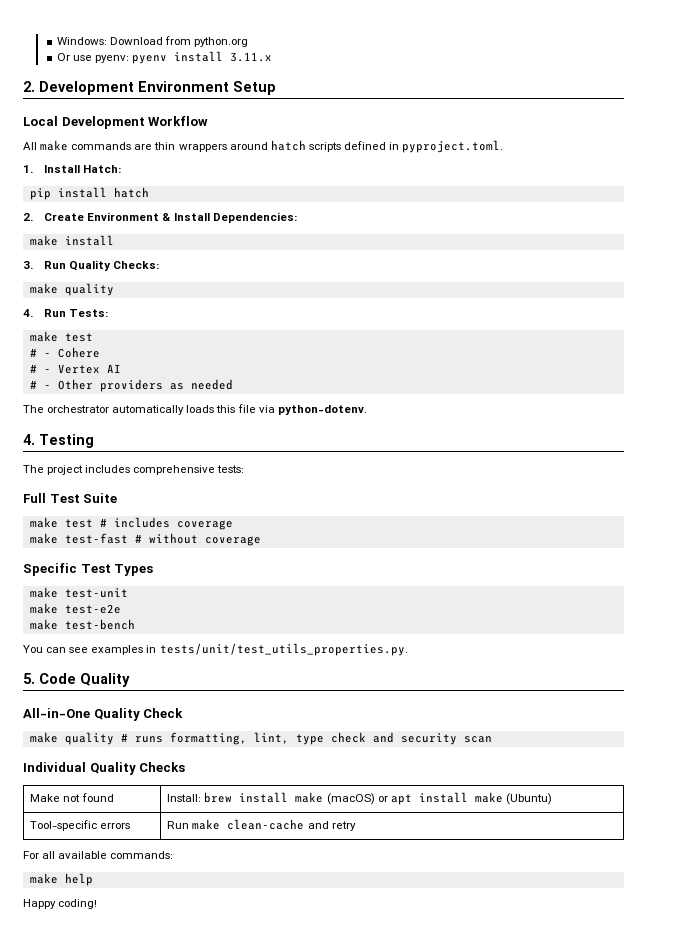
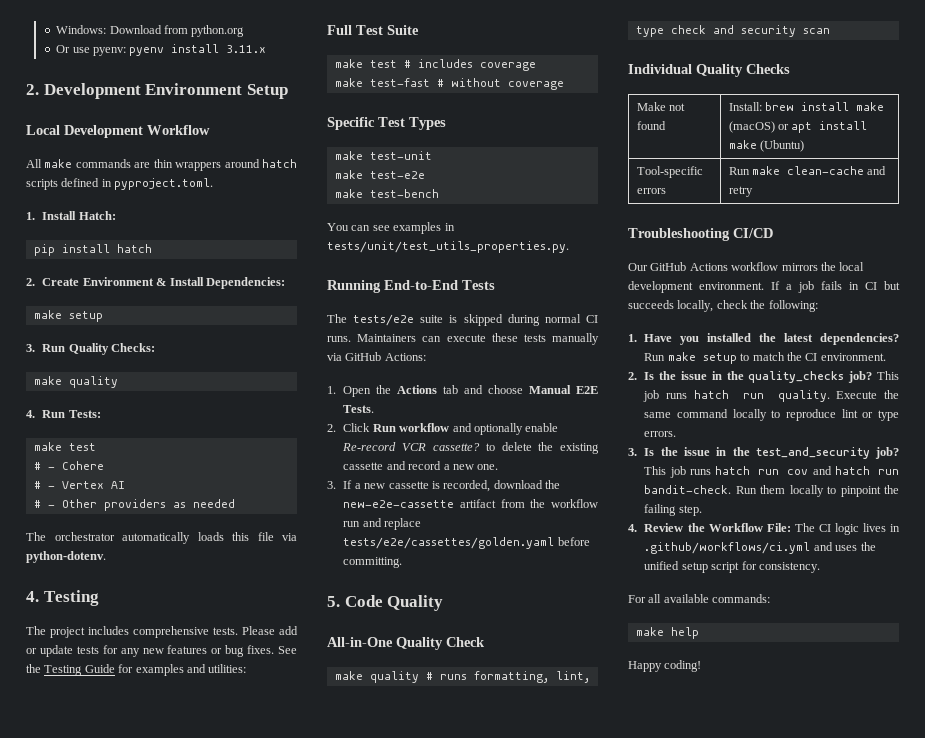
[64,235,114,246] install -> [68,311,103,322] setup
[217,465,245,473] tests: -> [213,626,298,635] [26,645,297,657] [26,664,247,676] tests. Please add or update tests for any new features or bug fixes. See the Testing Guide for examples and utilities:
(408, 649) none -> [327,280,495,293] [327,314,598,326] [327,333,599,345] [327,352,426,361] [327,385,598,397] [343,405,375,413] [327,423,559,435] [342,442,599,454] [343,461,499,470] [327,480,561,492] [343,499,598,508] [343,518,422,530] [343,537,590,549] [343,557,403,568] // Running End-to-End Tests // The tests/e2e suite is skipped during normal CI runs. Maintainers can execute these tests manually via GitHub Actions: // 1. Open the Actions tab and choose Manual E2E Tests. // 2. Click Run workflow and optionally enable Re-record VCR cassette? to delete the existing cassette and record a new one. // 3. If a new cassette is recorded, download the new-e2e-cassette artifact from the workflow run and replace tests/e2e/cassettes/golden.yaml before committing.
(356, 826) none -> [628,228,773,241] [628,262,865,271] [628,281,900,293] [628,300,818,312] [628,333,899,345] [644,352,886,364] [628,371,899,383] [643,390,899,402] [644,409,899,421] [644,431,677,437] [628,447,899,459] [644,466,899,478] [644,485,899,497] [644,504,702,516] [628,523,900,535] [644,542,876,554] [644,561,820,573] // Troubleshooting CI/CD // Our GitHub Actions workflow mirrors the local development environment. If a job fails in CI but succeeds locally, check the following: // 1. Have you installed the latest dependencies? Run make setup to match the CI environment. // 2. Is the issue in the quality_checks job? This job runs hatch run quality. Execute the same command locally to reproduce lint or type errors. // 3. Is the issue in the test_and_security job? This job runs hatch run cov and hatch run bandit-check. Run them locally to pinpoint the failing step. // 4. Review the Workflow File: The CI logic lives in .github/workflows/ci.yml and uses the unified setup script for consistency.

